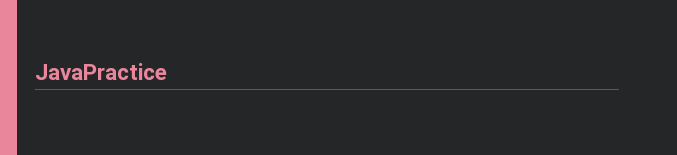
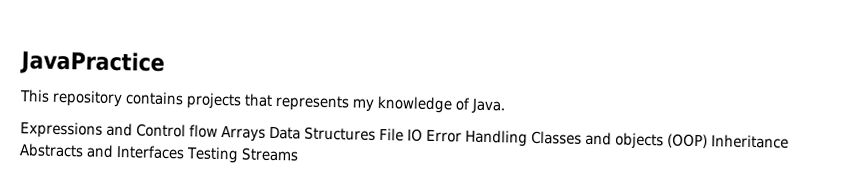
(167, 71) none -> [19,89,505,114] [20,121,789,150] [19,143,299,164] // This repository contains projects that represents my knowledge of Java. // Expressions and Control flow Arrays Data Structures File IO Error Handling Classes and objects (OOP) Inheritance Abstracts and Interfaces Testing Streams

